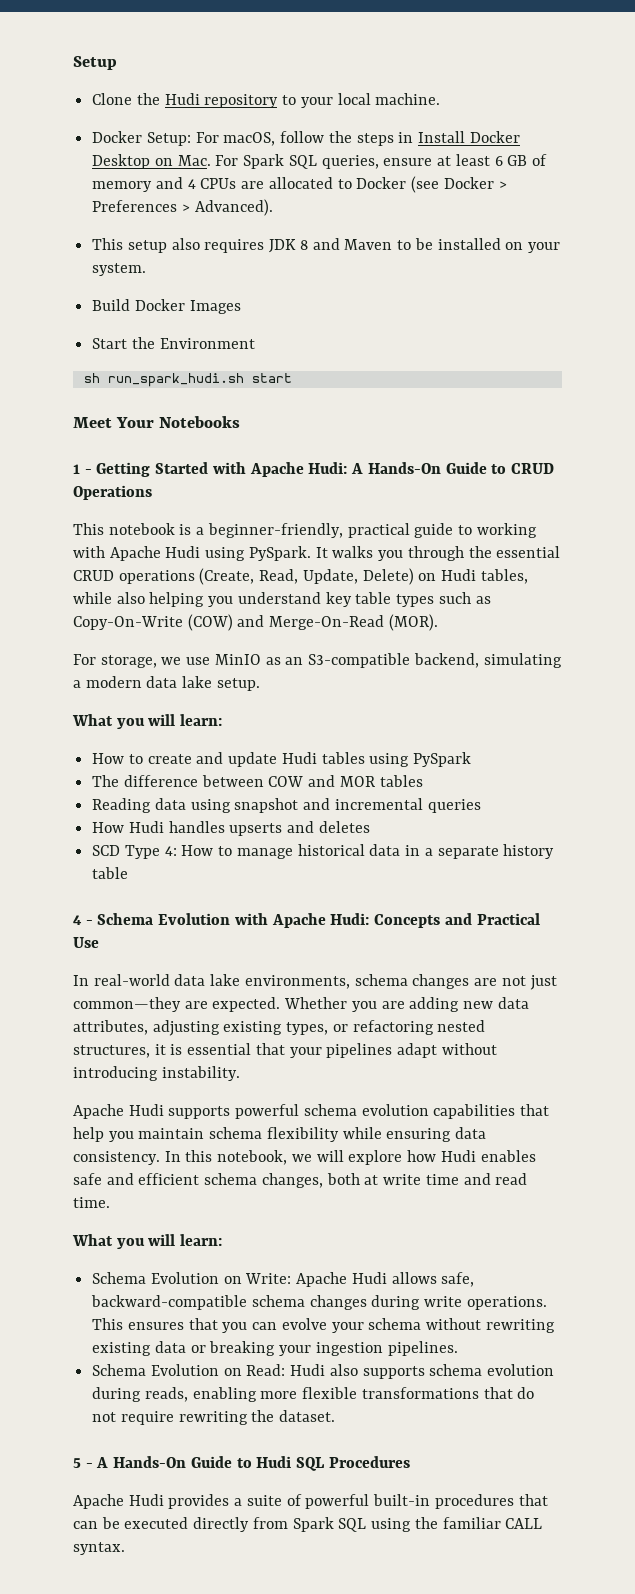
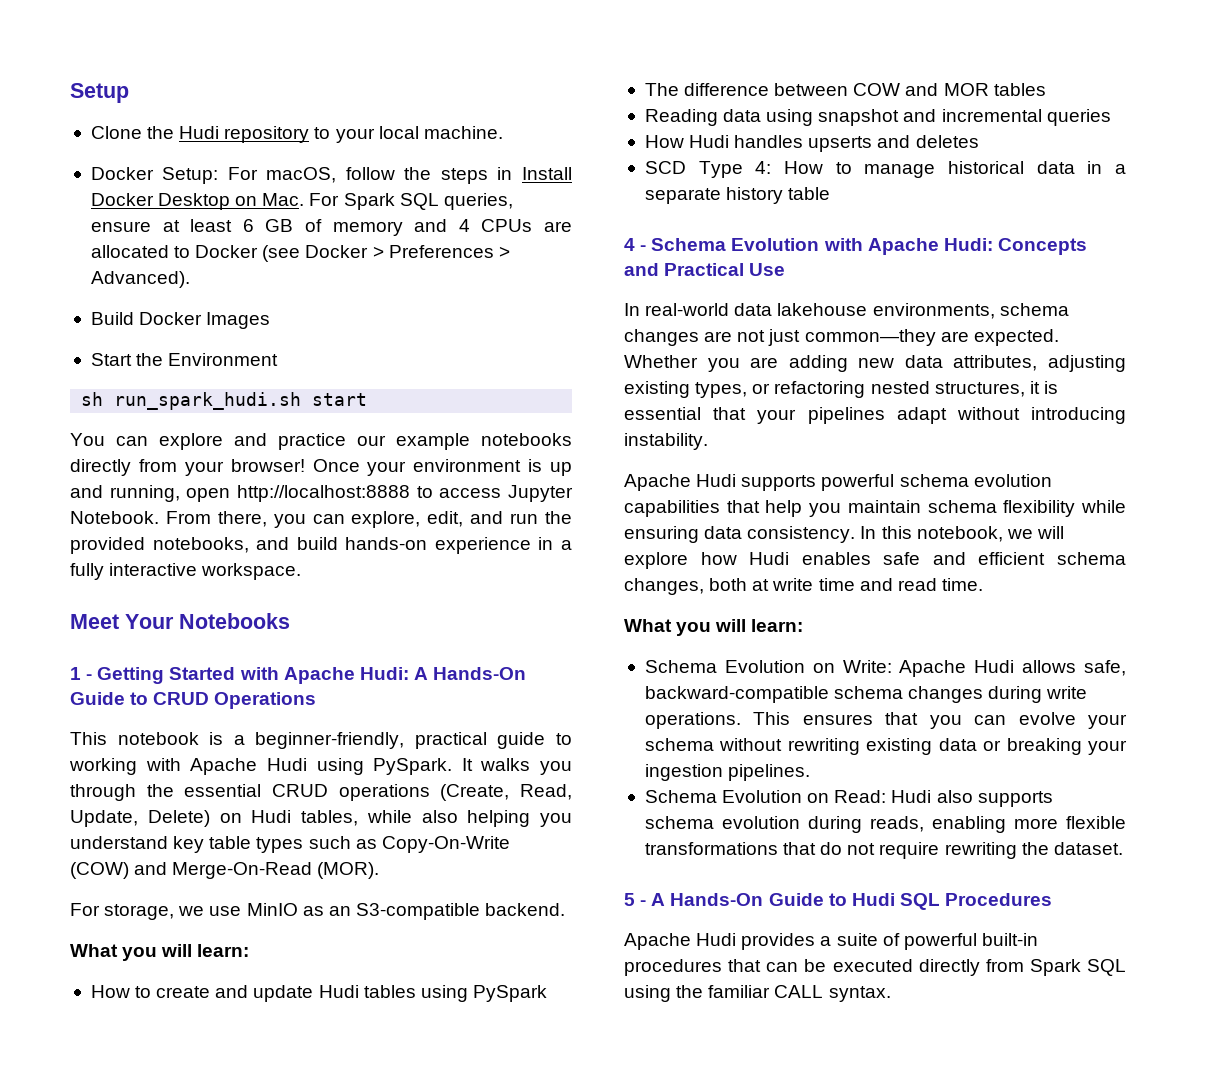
[92,238,560,253] [92,263,147,276] // This setup also requires JDK 8 and Maven to be installed on your system. -> (190, 279) none
(292, 378) none -> [70,433,572,450] [70,459,572,476] [70,485,573,502] [70,511,573,528] [70,537,572,554] [70,563,302,580] // You can explore and practice our example notebooks directly from your browser! Once your environment is up and running, open http://localhost:8888 to access Jupyter Notebook. From there, you can explore, edit, and run the provided notebooks, and build hands-on experience in a fully interactive workspace.
[413,653,562,668] [73,676,260,691] backend, simulating a modern data lake setup. -> [485,903,566,916] backend.
[210,974,241,986] lake -> [777,303,868,316] lakehouse

